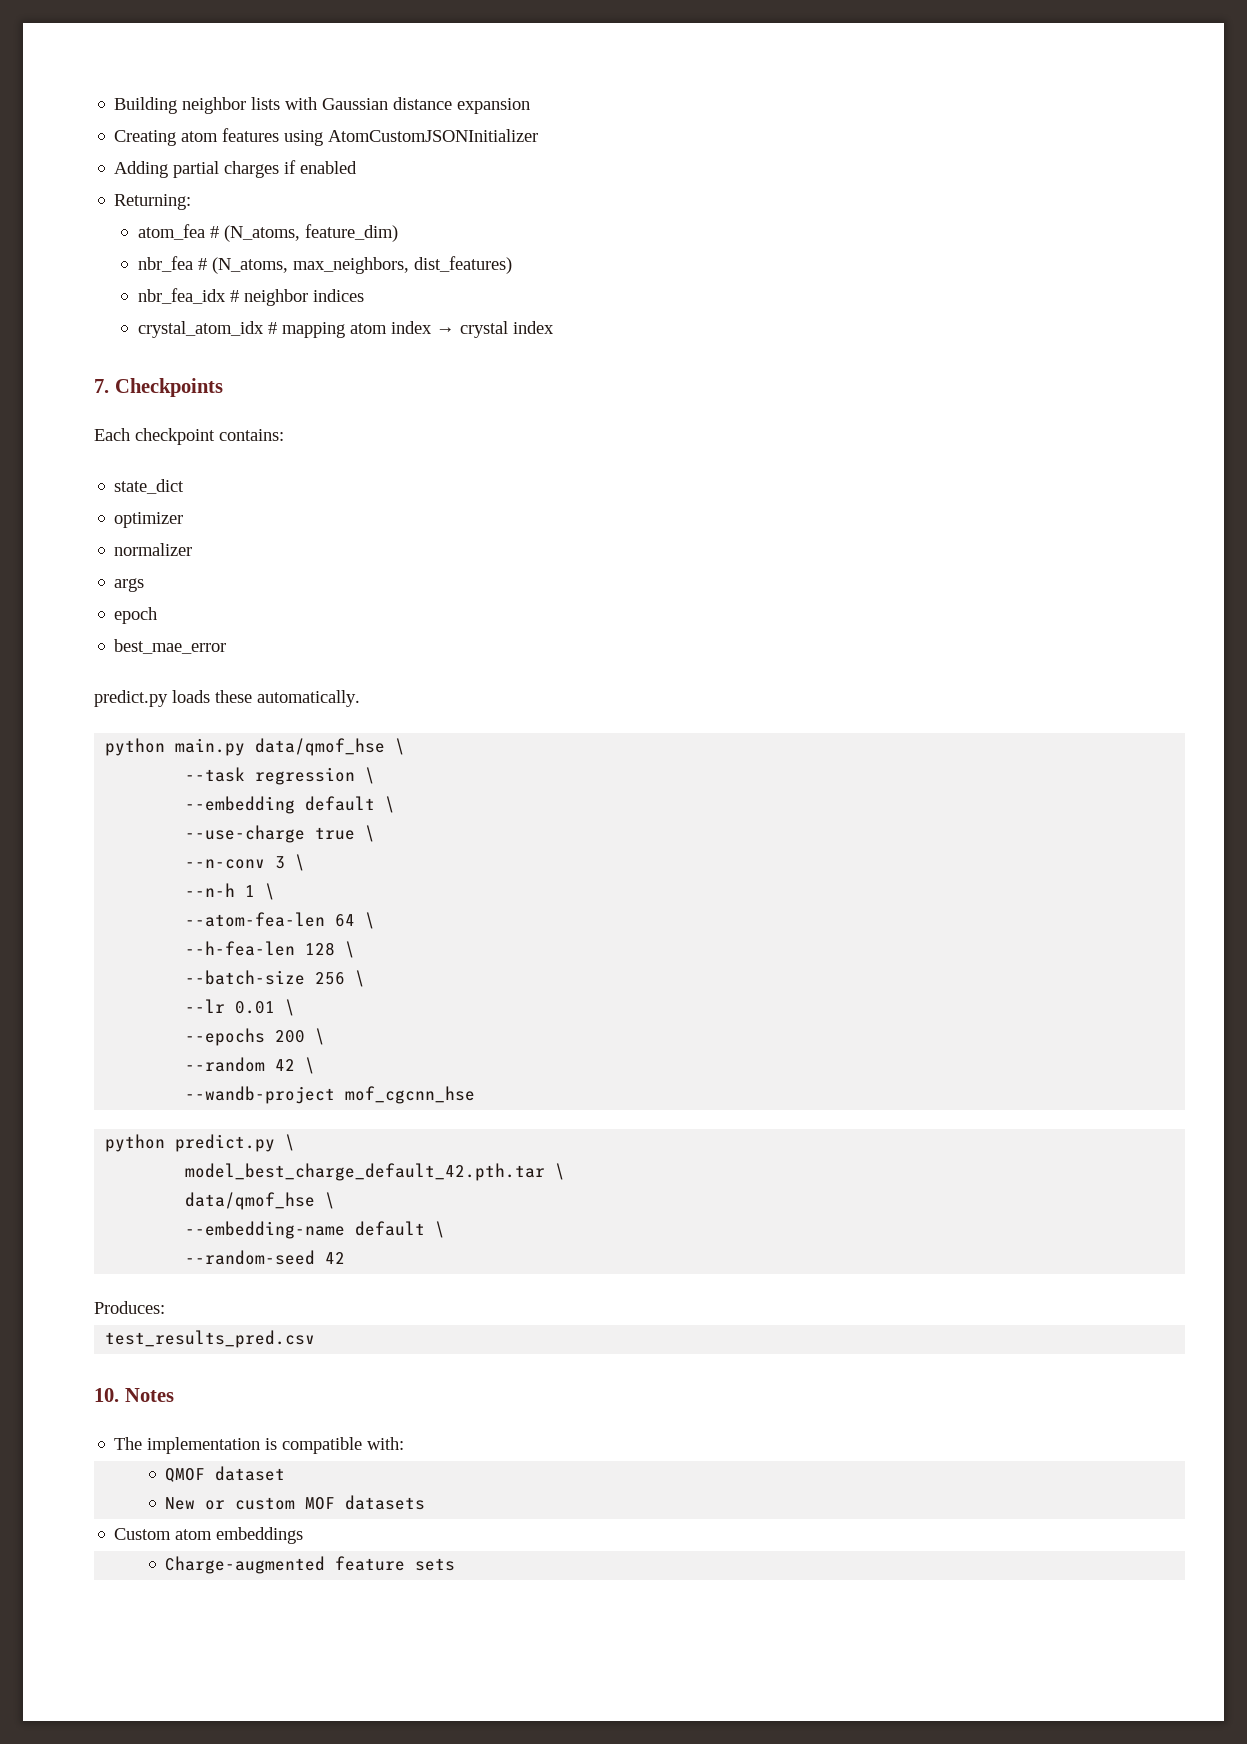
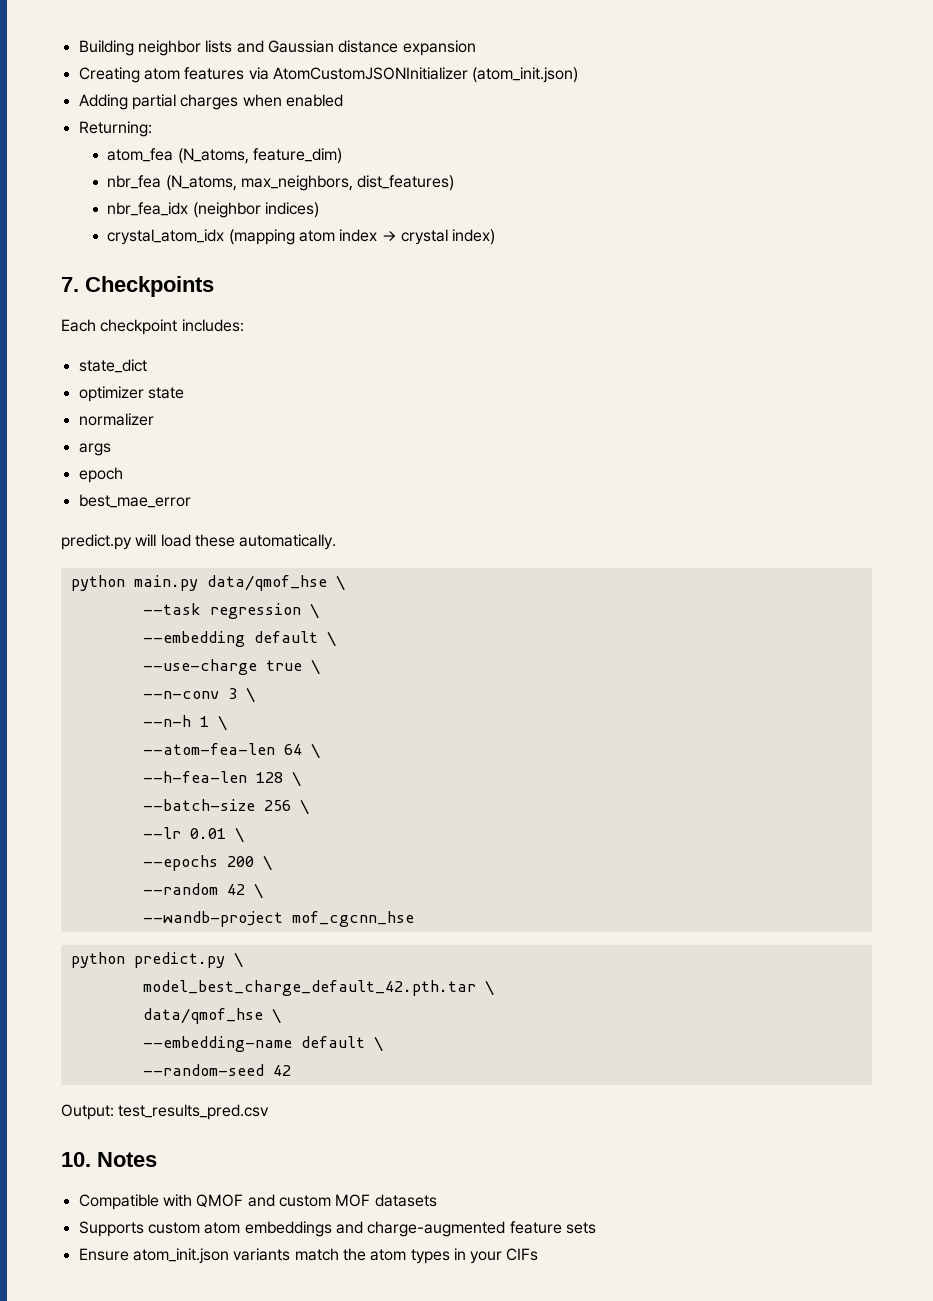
[285,97,318,110] with -> [236,40,264,53] and
[284,130,324,146] using -> [248,67,269,80] via
(539, 135) none -> [472,67,579,83] (atom_init.json)
[284,160,297,174] if -> [242,94,282,107] when
[210,226,220,238] # -> (174, 155) none
[198,258,208,270] # -> (162, 182) none
[230,289,365,306] # neighbor indices -> [192,202,320,218] (neighbor indices)
[268,322,346,338] # mapping -> [228,229,295,245] (mapping
[513,321,555,334] index -> [452,229,496,245] index)
[219,429,284,441] contains: -> [181,319,244,332] includes:
(184, 520) none -> [147,387,184,399] state
[172,690,210,703] loads -> [135,534,191,547] will load
[94,1301,165,1314] Produces: // -> [61,1104,114,1120] Output:
[114,1437,405,1454] [165,1466,286,1482] [165,1497,226,1510] The implementation is compatible with: // QMOF dataset // New or -> [78,1194,275,1210] Compatible with QMOF and
[114,1528,172,1540] Custom -> [78,1221,200,1237] Supports custom
[165,1556,326,1574] // Charge-augmented -> [335,1221,506,1237] and charge-augmented
(456, 1564) none -> [78,1248,539,1264] // Ensure atom_init.json variants match the atom types in your CIFs

